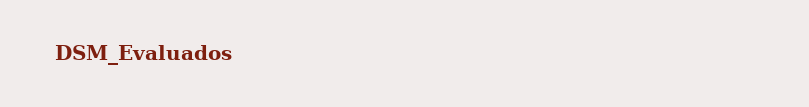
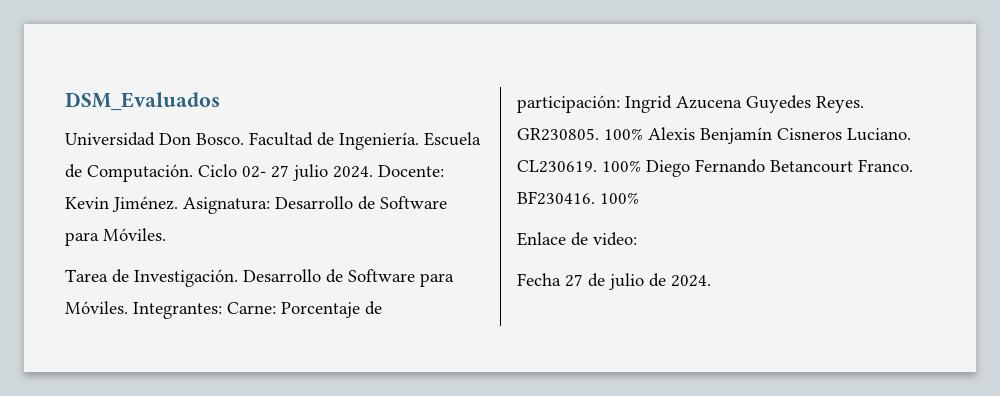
(232, 55) none -> [65,132,481,150] [65,164,444,182] [65,196,447,214] [65,228,166,246] [65,269,454,287] [65,301,382,319] [517,95,864,113] [517,127,911,144] [517,159,913,177] [517,191,639,205] [517,232,637,246] [517,273,711,290] // Universidad Don Bosco. Facultad de Ingeniería. Escuela de Computación. Ciclo 02- 27 julio 2024. Docente: Kevin Jiménez. Asignatura: Desarrollo de Software para Móviles. // Tarea de Investigación. Desarrollo de Software para Móviles. Integrantes: Carne: Porcentaje de participación: Ingrid Azucena Guyedes Reyes. GR230805. 100% Alexis Benjamín Cisneros Luciano. CL230619. 100% Diego Fernando Betancourt Franco. BF230416. 100% // Enlace de video: // Fecha 27 de julio de 2024.

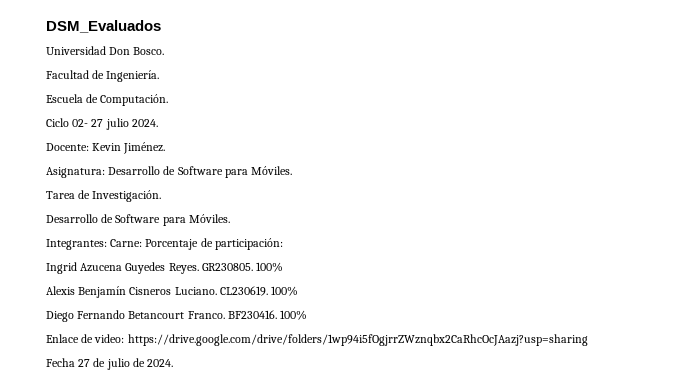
(244, 139) none -> (165, 51) //
(419, 141) none -> (160, 76) //
(193, 173) none -> (169, 100) //
(373, 172) none -> (158, 123) //
(178, 204) none -> (166, 148) //
[243,269,454,287] [65,301,128,314] Desarrollo de Software para Móviles. -> [46,214,230,226] // Desarrollo de Software para Móviles. //
(620, 104) none -> (283, 244) //
(643, 134) none -> (284, 267) //
(641, 166) none -> (299, 291) //
(637, 239) none -> [127,334,588,346] https://drive.google.com/drive/folders/1wp94i5fOgjrrZWznqbx2CaRhcOcJAazj?usp=sharing

